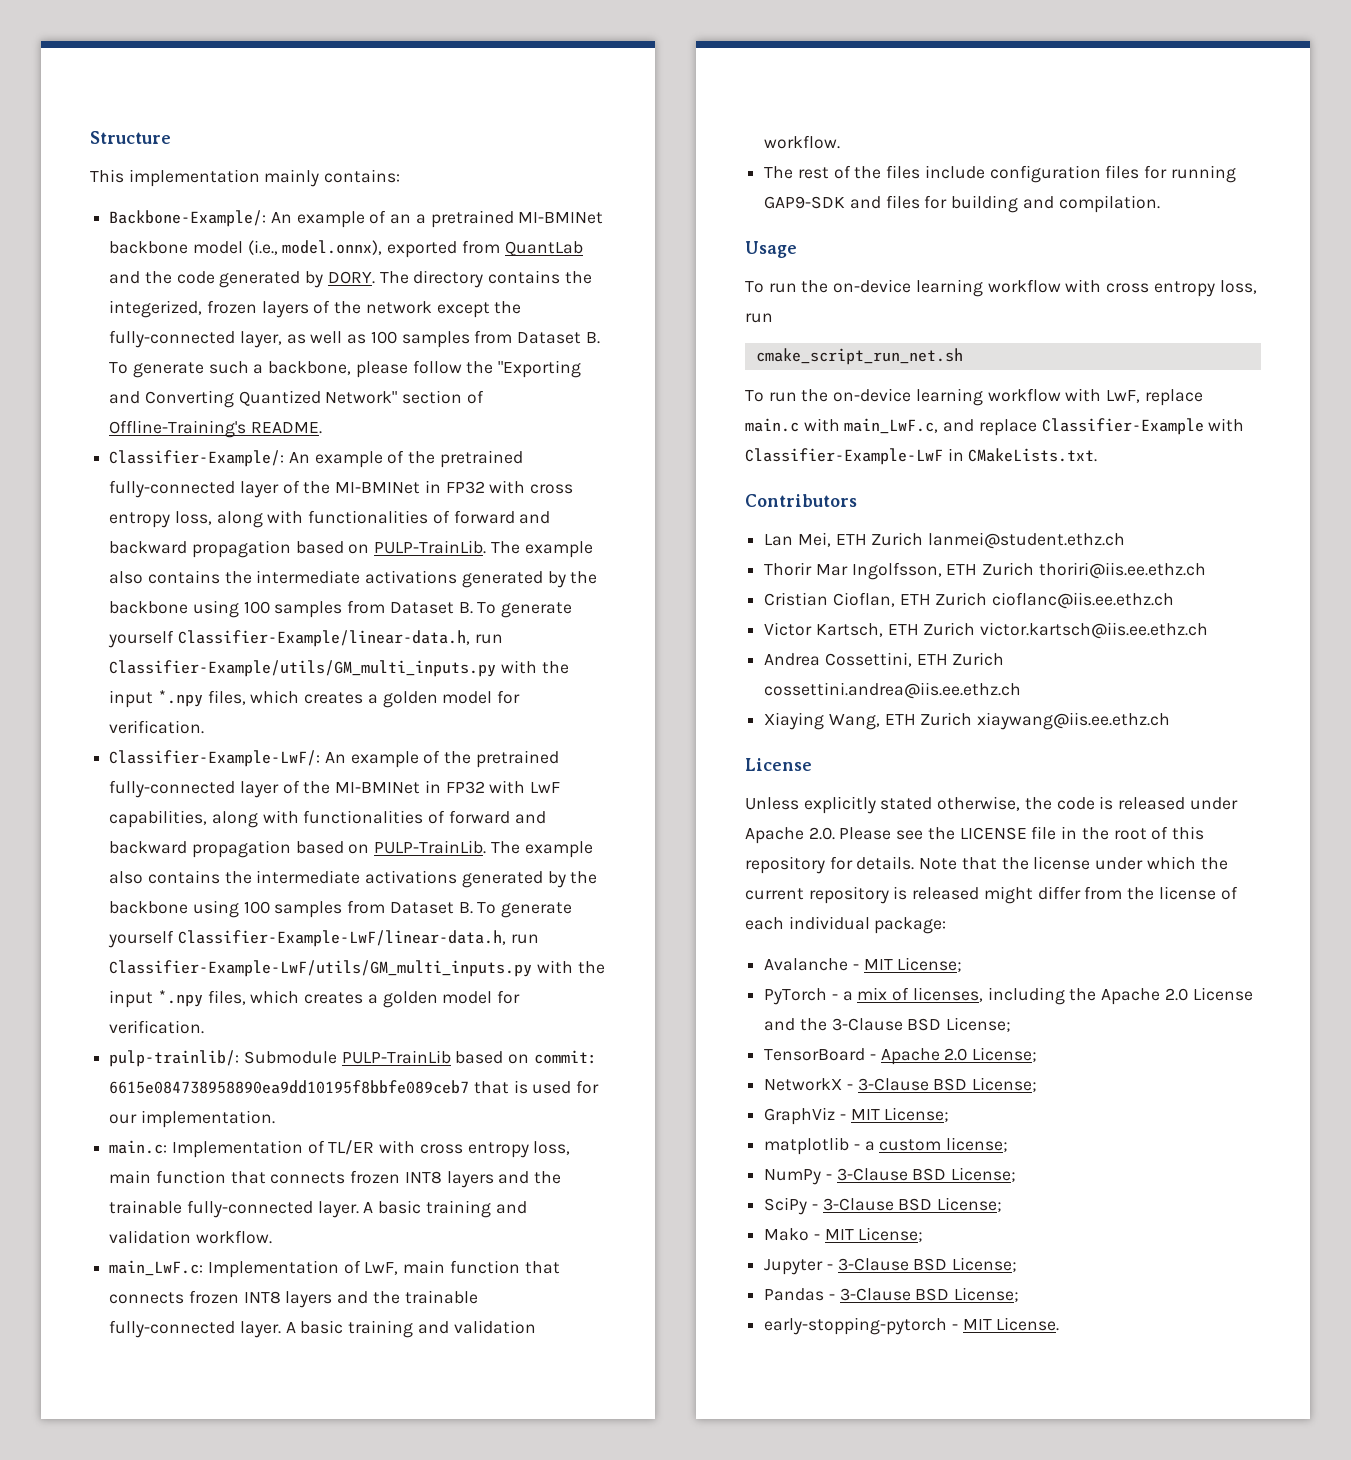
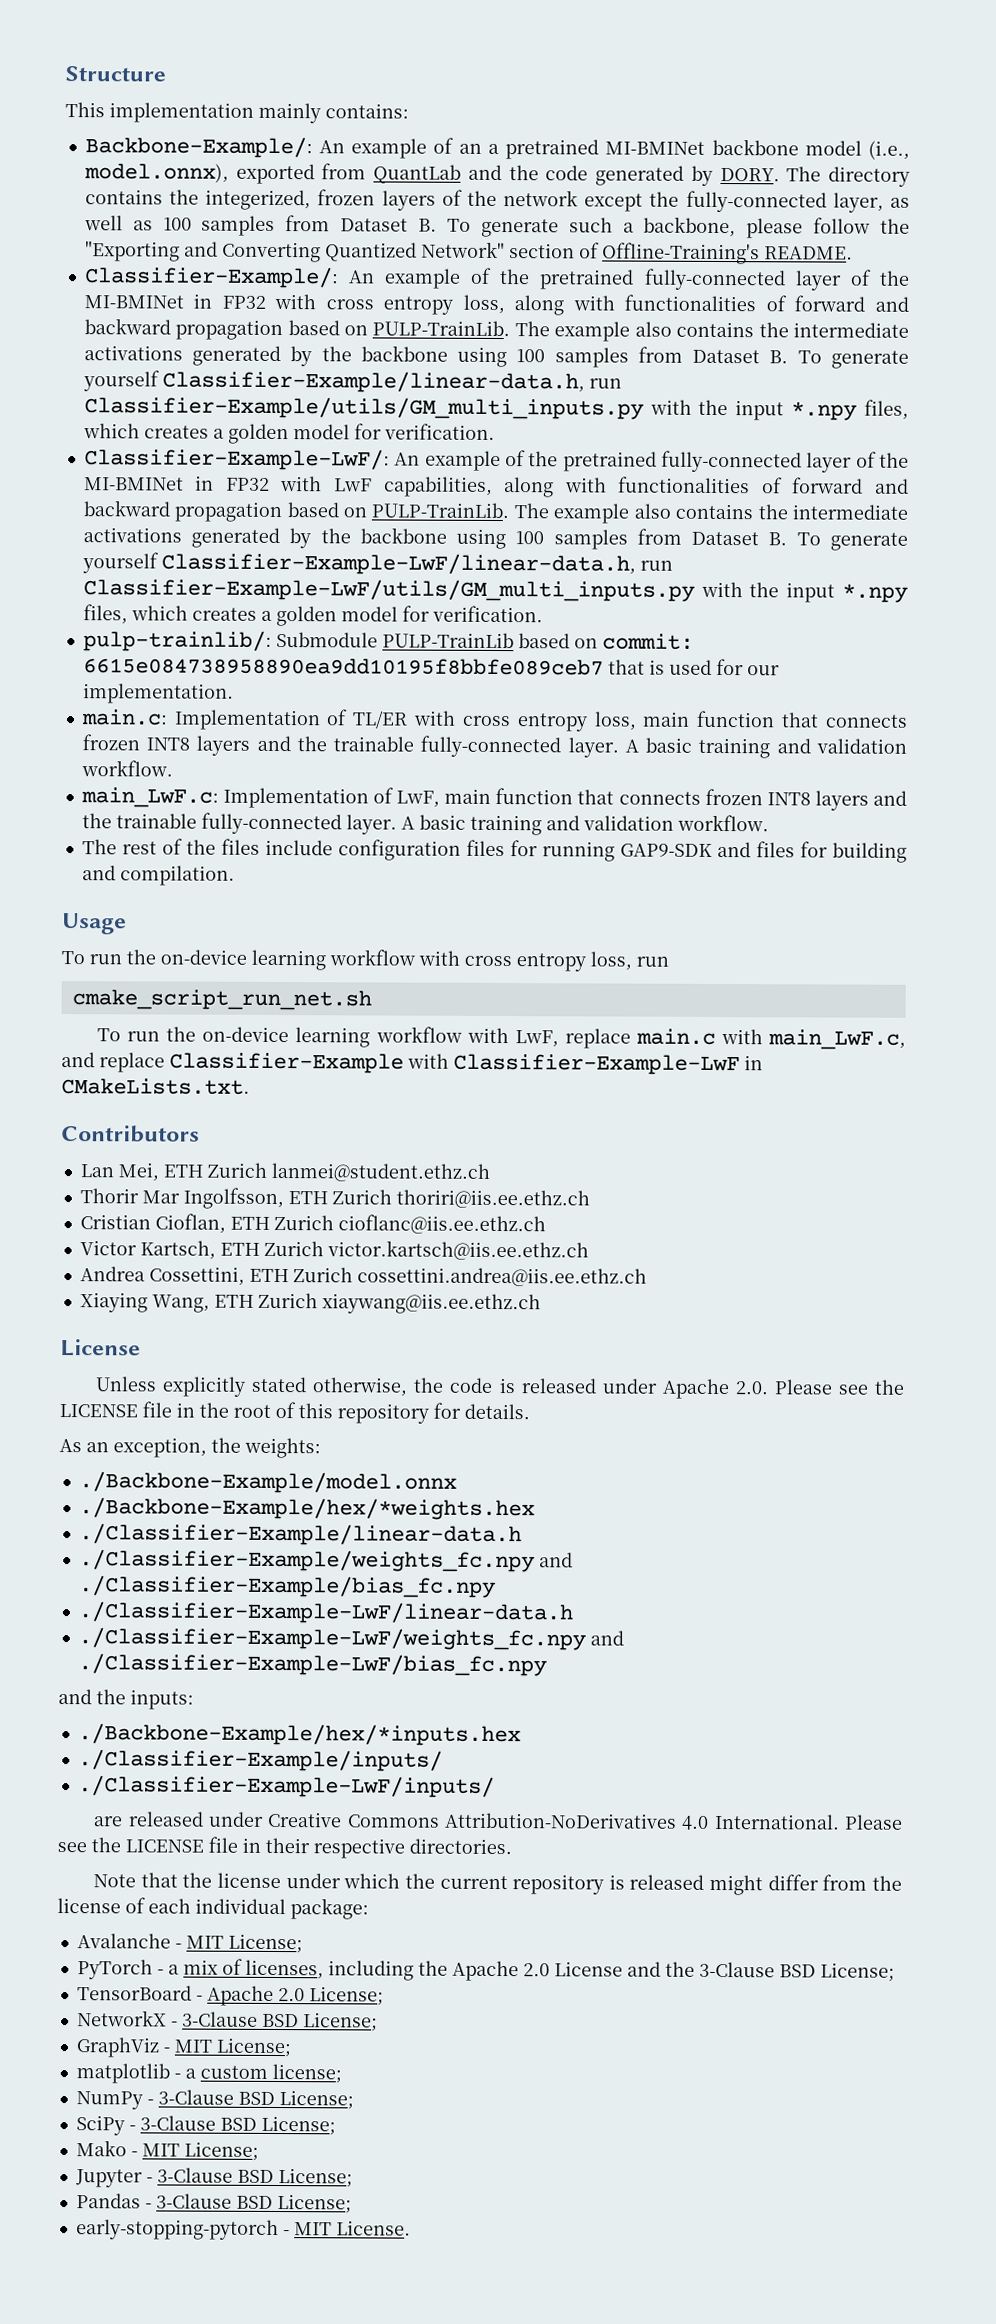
(915, 863) none -> [59,1437,321,1459] [78,1471,457,1494] [78,1497,535,1521] [78,1523,522,1547] [78,1549,573,1573] [78,1575,496,1598] [77,1601,573,1625] [77,1627,624,1651] [77,1653,547,1677] [58,1689,194,1710] [77,1723,521,1747] [77,1749,443,1772] [77,1775,495,1798] [93,1811,903,1830] [57,1836,512,1859] // As an exception, the weights: // ./Backbone-Example/model.onnx // ./Backbone-Example/hex/*weights.hex // ./Classifier-Example/linear-data.h // ./Classifier-Example/weights_fc.npy and ./Classifier-Example/bias_fc.npy // ./Classifier-Example-LwF/linear-data.h // ./Classifier-Example-LwF/weights_fc.npy and ./Classifier-Example-LwF/bias_fc.npy // and the inputs: // ./Backbone-Example/hex/*inputs.hex // ./Classifier-Example/inputs/ // ./Classifier-Example-LwF/inputs/ // are released under Creative Commons Attribution-NoDerivatives 4.0 International. Please see the LICENSE file in their respective directories. //

